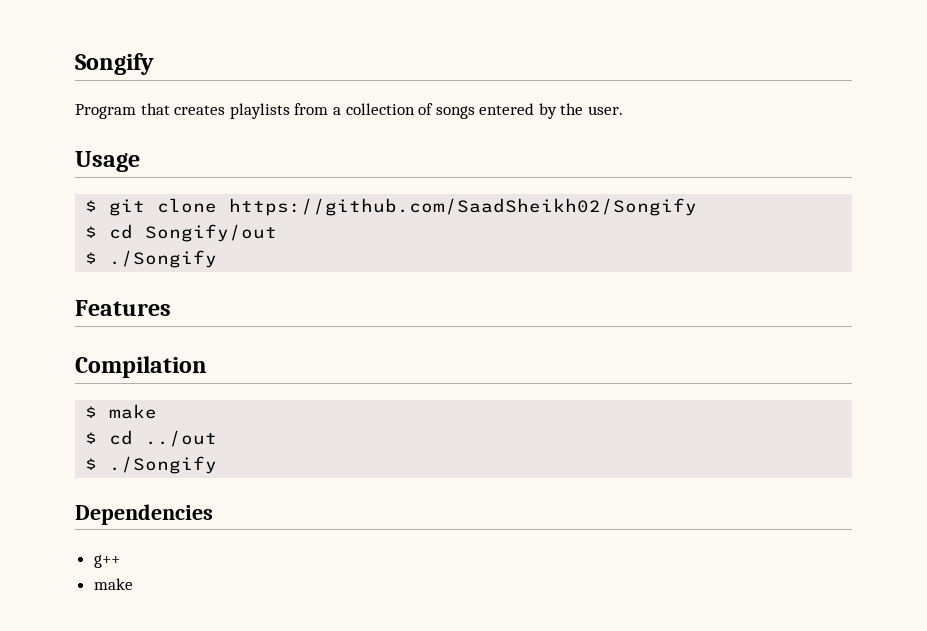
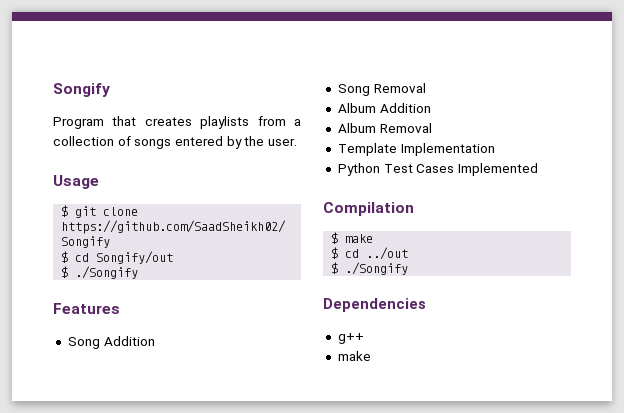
(171, 308) none -> [67,336,155,349] [337,83,426,96] [337,103,431,113] [337,123,432,133] [337,143,495,156] [337,163,538,176] // Song Addition // Song Removal // Album Addition // Album Removal // Template Implementation // Python Test Cases Implemented

